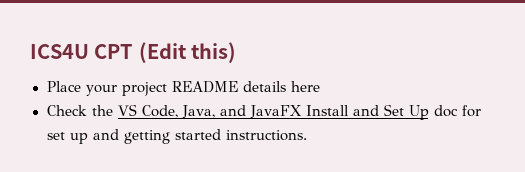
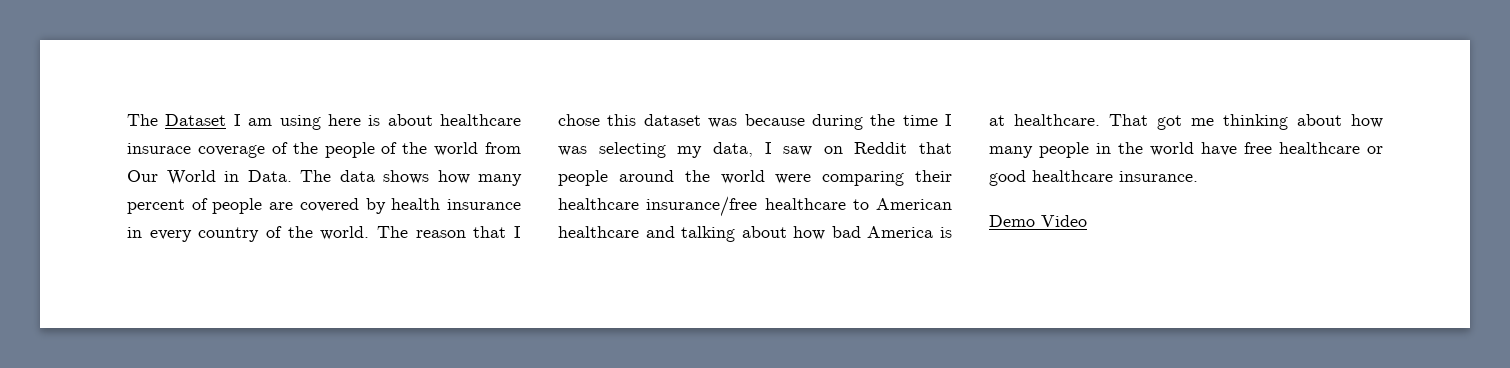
[30,42,237,63] [46,81,320,96] [46,104,481,120] [46,129,307,144] ICS4U CPT (Edit this) // Place your project README details here // Check the VS Code, Java, and JavaFX Install and Set Up doc for set up and getting started instructions. -> [127,114,521,130] [127,142,521,158] [127,170,522,186] [127,198,521,214] [127,226,521,242] [558,114,952,130] [558,142,952,158] [558,170,952,186] [558,196,952,217] [558,226,952,242] [989,114,1383,130] [989,142,1383,158] [989,170,1198,186] [989,215,1087,227] The Dataset I am using here is about healthcare insurace coverage of the people of the world from Our World in Data. The data shows how many percent of people are covered by health insurance in every country of the world. The reason that I chose this dataset was because during the time I was selecting my data, I saw on Reddit that people around the world were comparing their healthcare insurance/free healthcare to American healthcare and talking about how bad America is at healthcare. That got me thinking about how many people in the world have free healthcare or good healthcare insurance. // Demo Video

